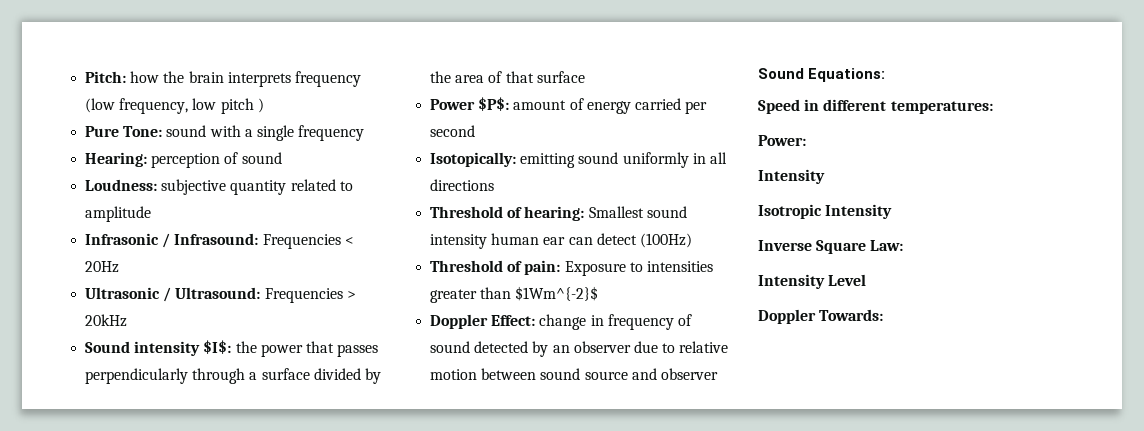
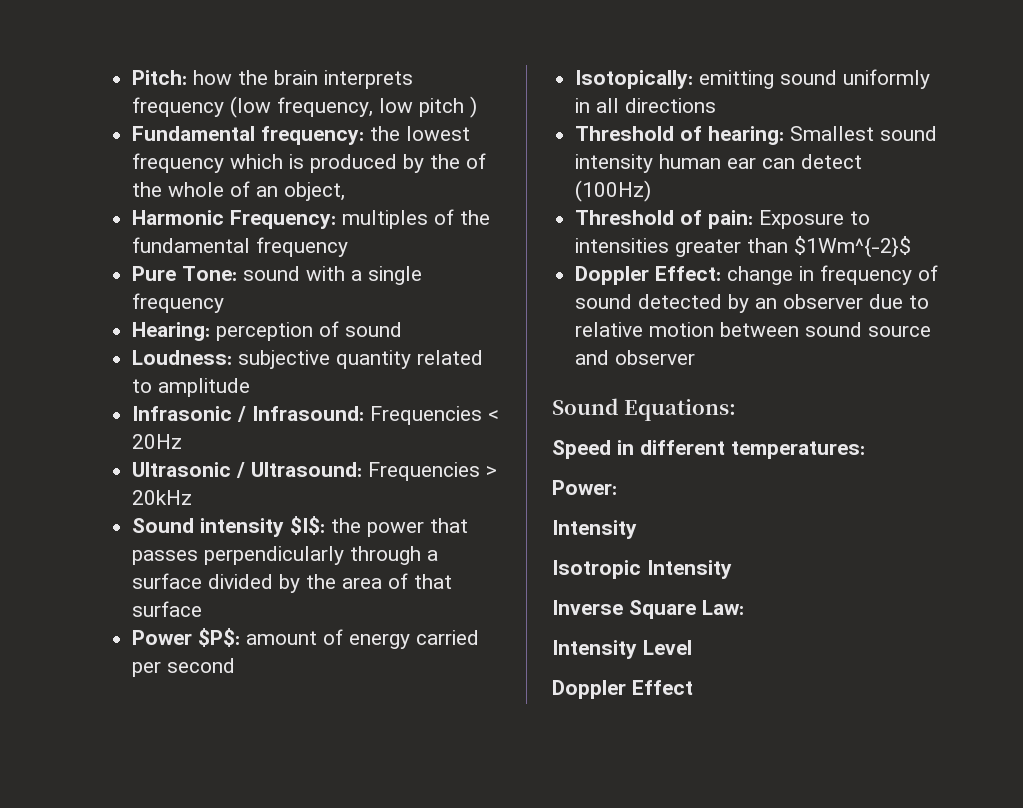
(264, 105) none -> [132,126,471,145] [132,153,487,173] [132,181,346,201] [132,209,491,229] [132,237,349,257] // Fundamental frequency: the lowest frequency which is produced by the of the whole of an object, // Harmonic Frequency: multiples of the fundamental frequency
[819,309,884,321] Towards: -> [632,680,693,695] Effect

